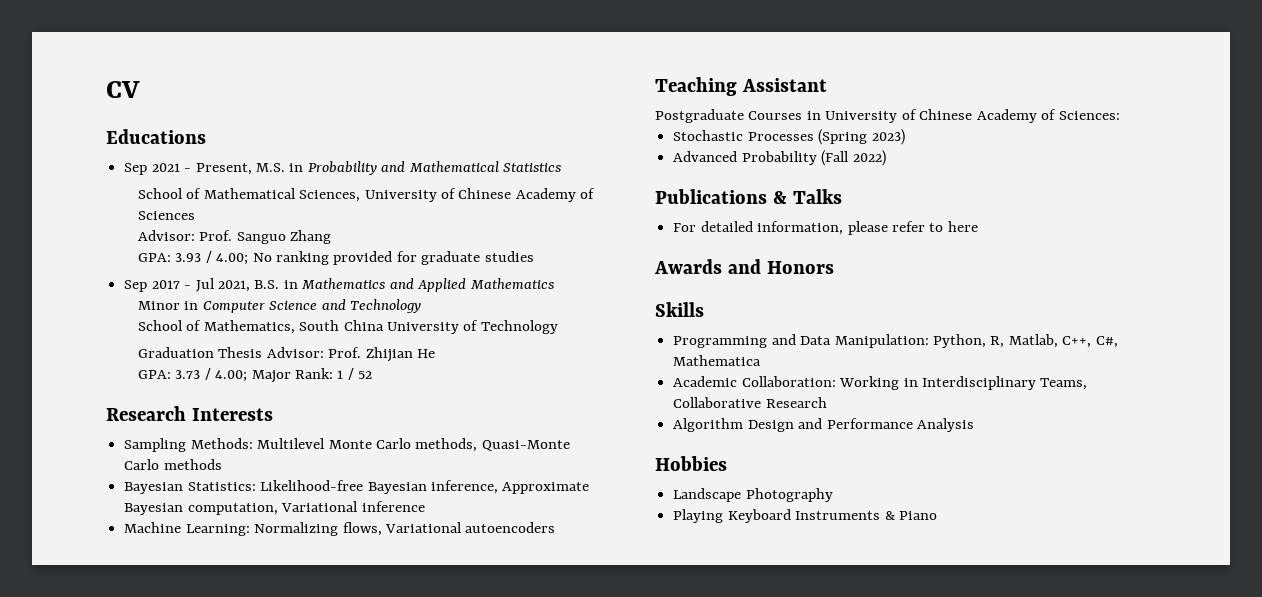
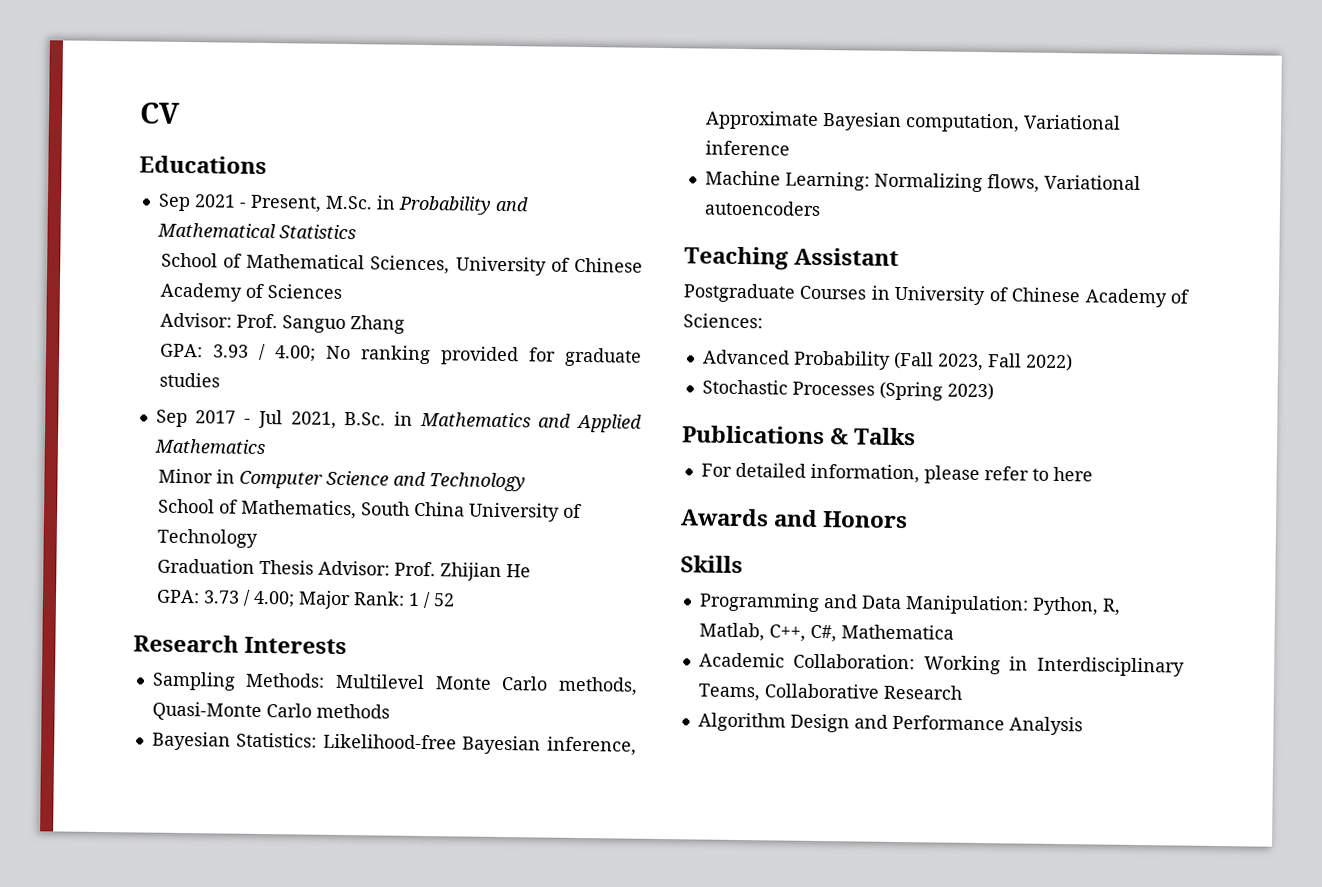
[255,163,285,172] M.S. -> [324,195,373,210] M.Sc.
[254,280,280,289] B.S. -> [344,412,387,426] B.Sc.
(1120, 115) none -> [702,349,1073,372] // Advanced Probability (Fall 2023, Fall 2022)
[673,150,886,166] // Advanced Probability (Fall 2022) -> (994, 391) none
[655,456,727,471] [673,488,833,502] [673,509,937,523] // Hobbies // Landscape Photography // Playing Keyboard Instruments & Piano -> (1083, 726) none

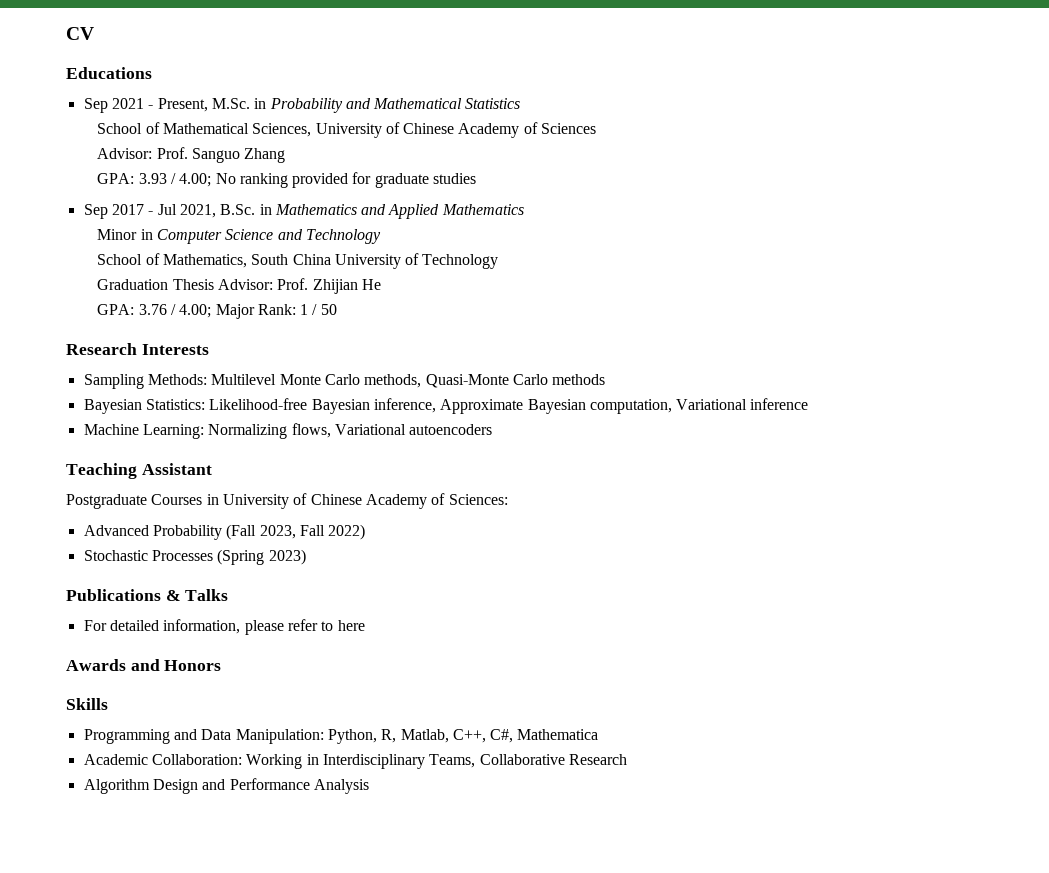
[202,590,240,604] 3.73 -> [138,304,167,315] 3.76
[432,593,455,607] 52 -> [320,304,337,315] 50

